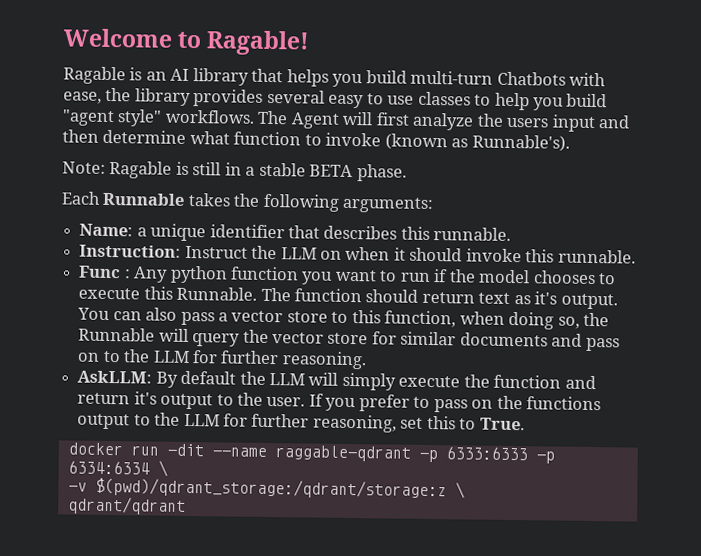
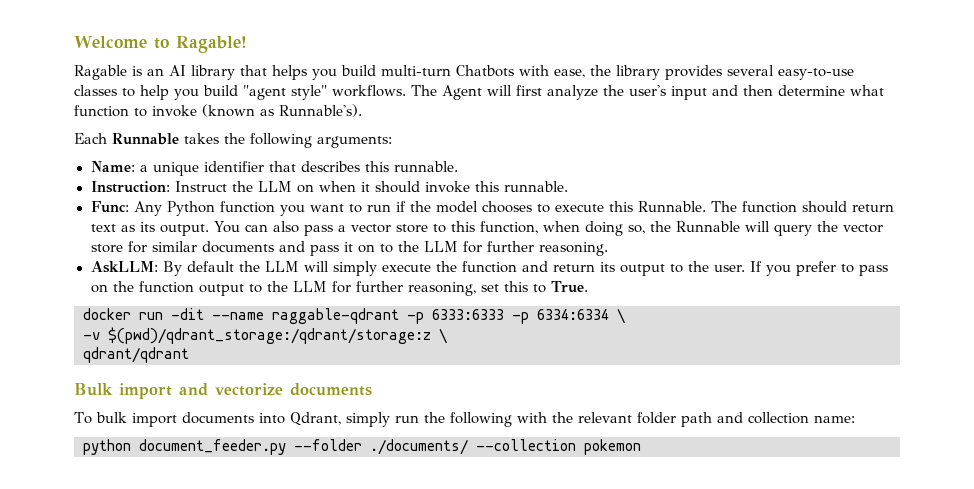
[328,93,415,109] easy to use -> [778,68,854,80] easy-to-use
[506,117,549,128] users -> [629,85,666,96] user's
[62,161,407,182] // Note: Ragable is still in a stable BETA phase. -> (362, 110) none
[78,265,228,284] Func : Any python -> [90,201,215,216] Func: Any Python
[534,291,558,305] it's -> [139,222,155,232] its
(620, 344) none -> [343,242,353,252] it
[133,391,157,405] it's -> [599,262,615,272] its
[526,396,602,411] functions -> [138,281,194,293] function
(186, 505) none -> [74,383,372,399] [74,412,855,427] [83,439,641,455] // Bulk import and vectorize documents // To bulk import documents into Qdrant, simply run the following with the relevant folder path and collection name: // python document_feeder.py --folder ./documents/ --collection pokemon

